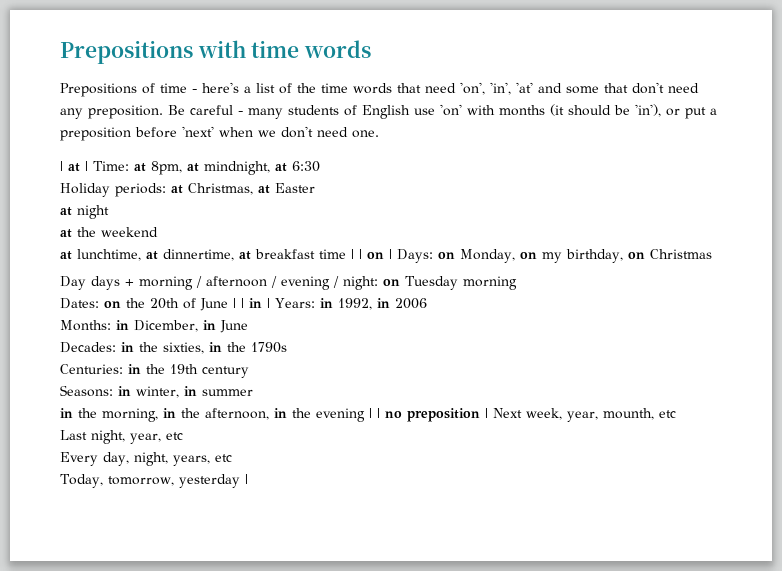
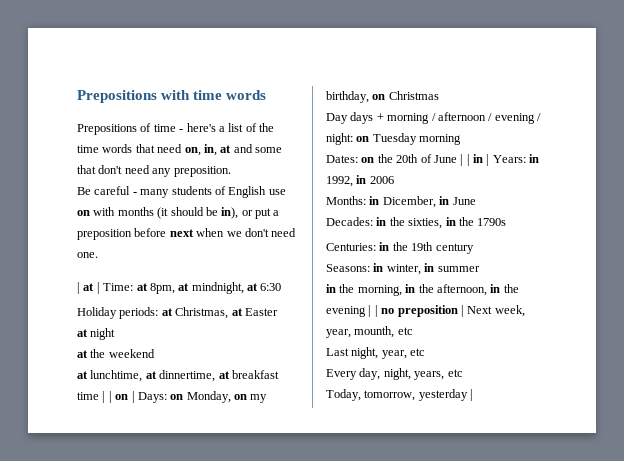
[460,82,533,95] 'on', 'in', 'at' -> [184,144,232,156] on, in, at
(163, 112) none -> (231, 171) //
[440,104,462,116] 'on' -> [77,210,90,216] on
[635,104,661,117] 'in'), -> [221,207,239,219] in),
[182,126,214,137] 'next' -> [169,229,194,237] next

